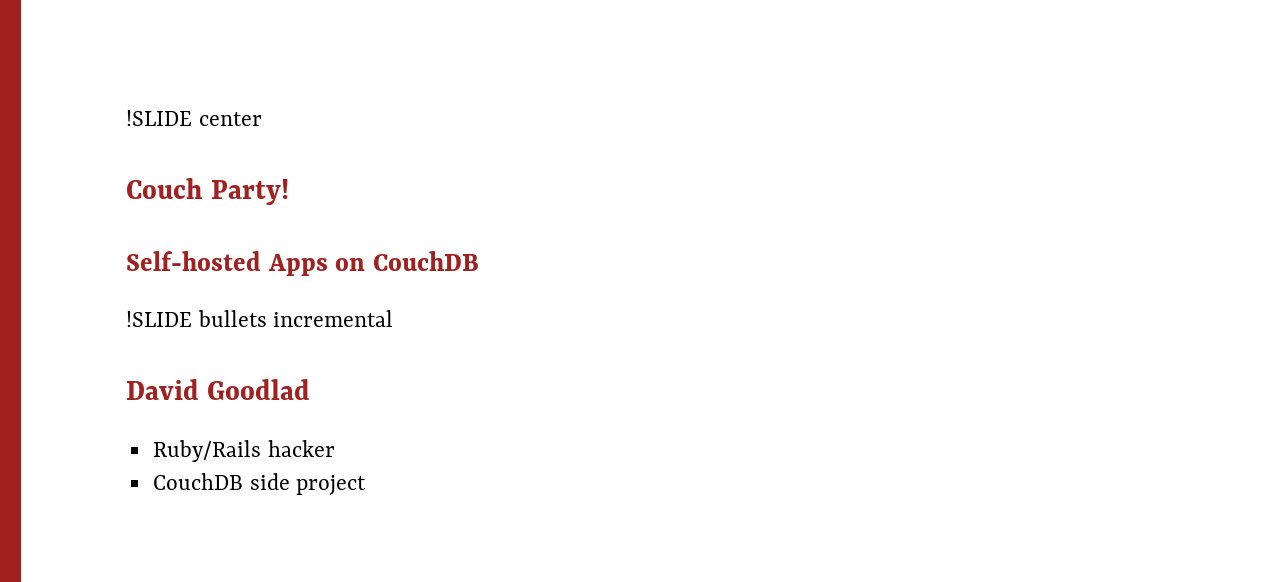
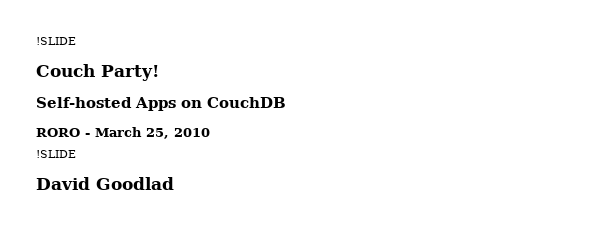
[126,110,262,126] !SLIDE center -> [36,37,76,45] !SLIDE
[126,310,394,327] // !SLIDE bullets incremental -> [36,127,210,139] [36,150,76,158] // RORO - March 25, 2010 // !SLIDE
[152,440,335,462] [152,473,367,495] // Ruby/Rails hacker // CouchDB side project -> (174, 183) none

